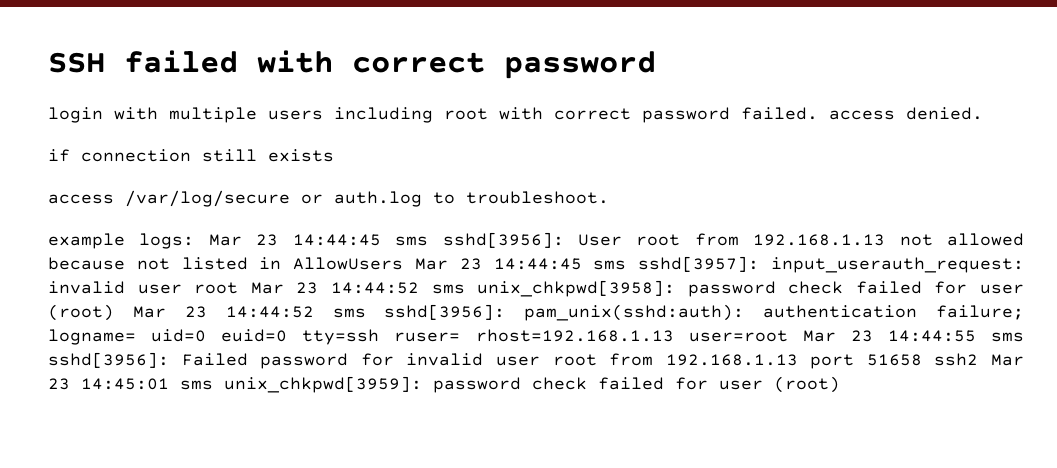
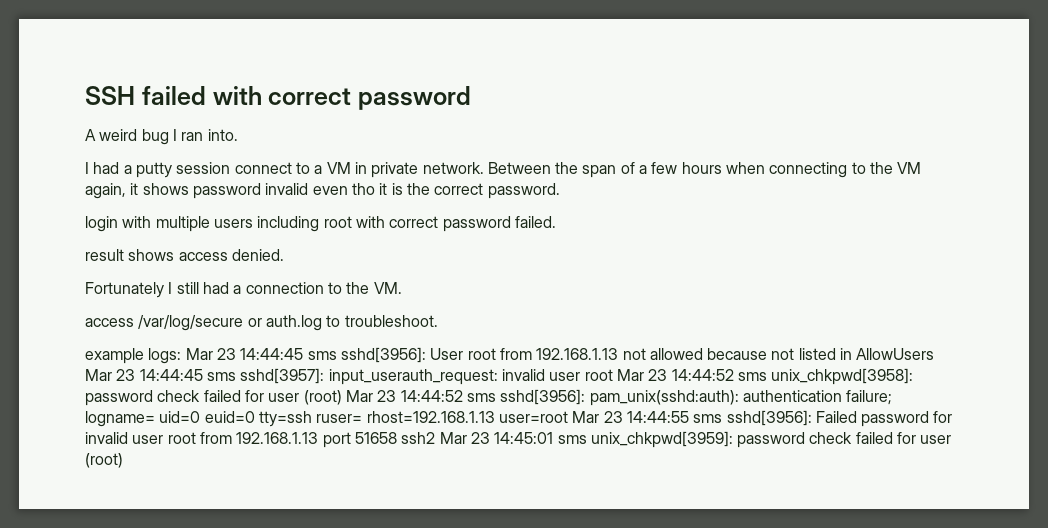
(656, 65) none -> [85,129,238,145] [85,162,922,178] [85,183,560,199] // A weird bug I ran into. // I had a putty session connect to a VM in private network. Between the span of a few hours when connecting to the VM again, it shows password invalid even tho it is the correct password.
(818, 113) none -> [85,249,175,261] // result shows
[48,149,334,162] if connection still exists -> [85,282,402,298] Fortunately I still had a connection to the VM.

